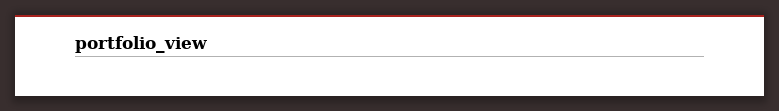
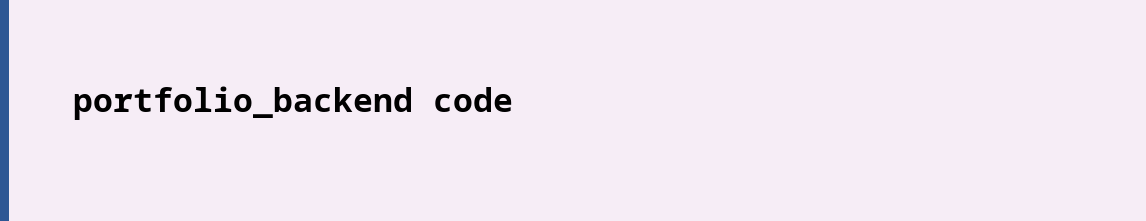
[75,36,207,53] portfolio_view -> [73,86,513,120] portfolio_backend code

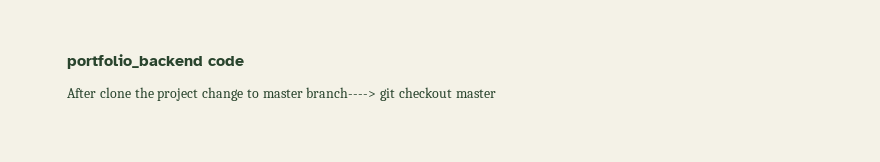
(513, 99) none -> [67,87,496,101] // After clone the project change to master branch----> git checkout master

